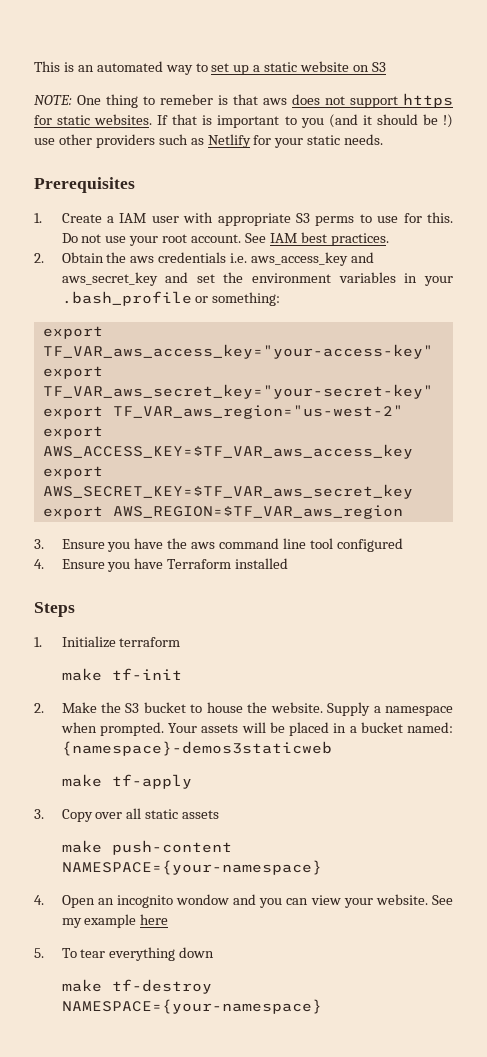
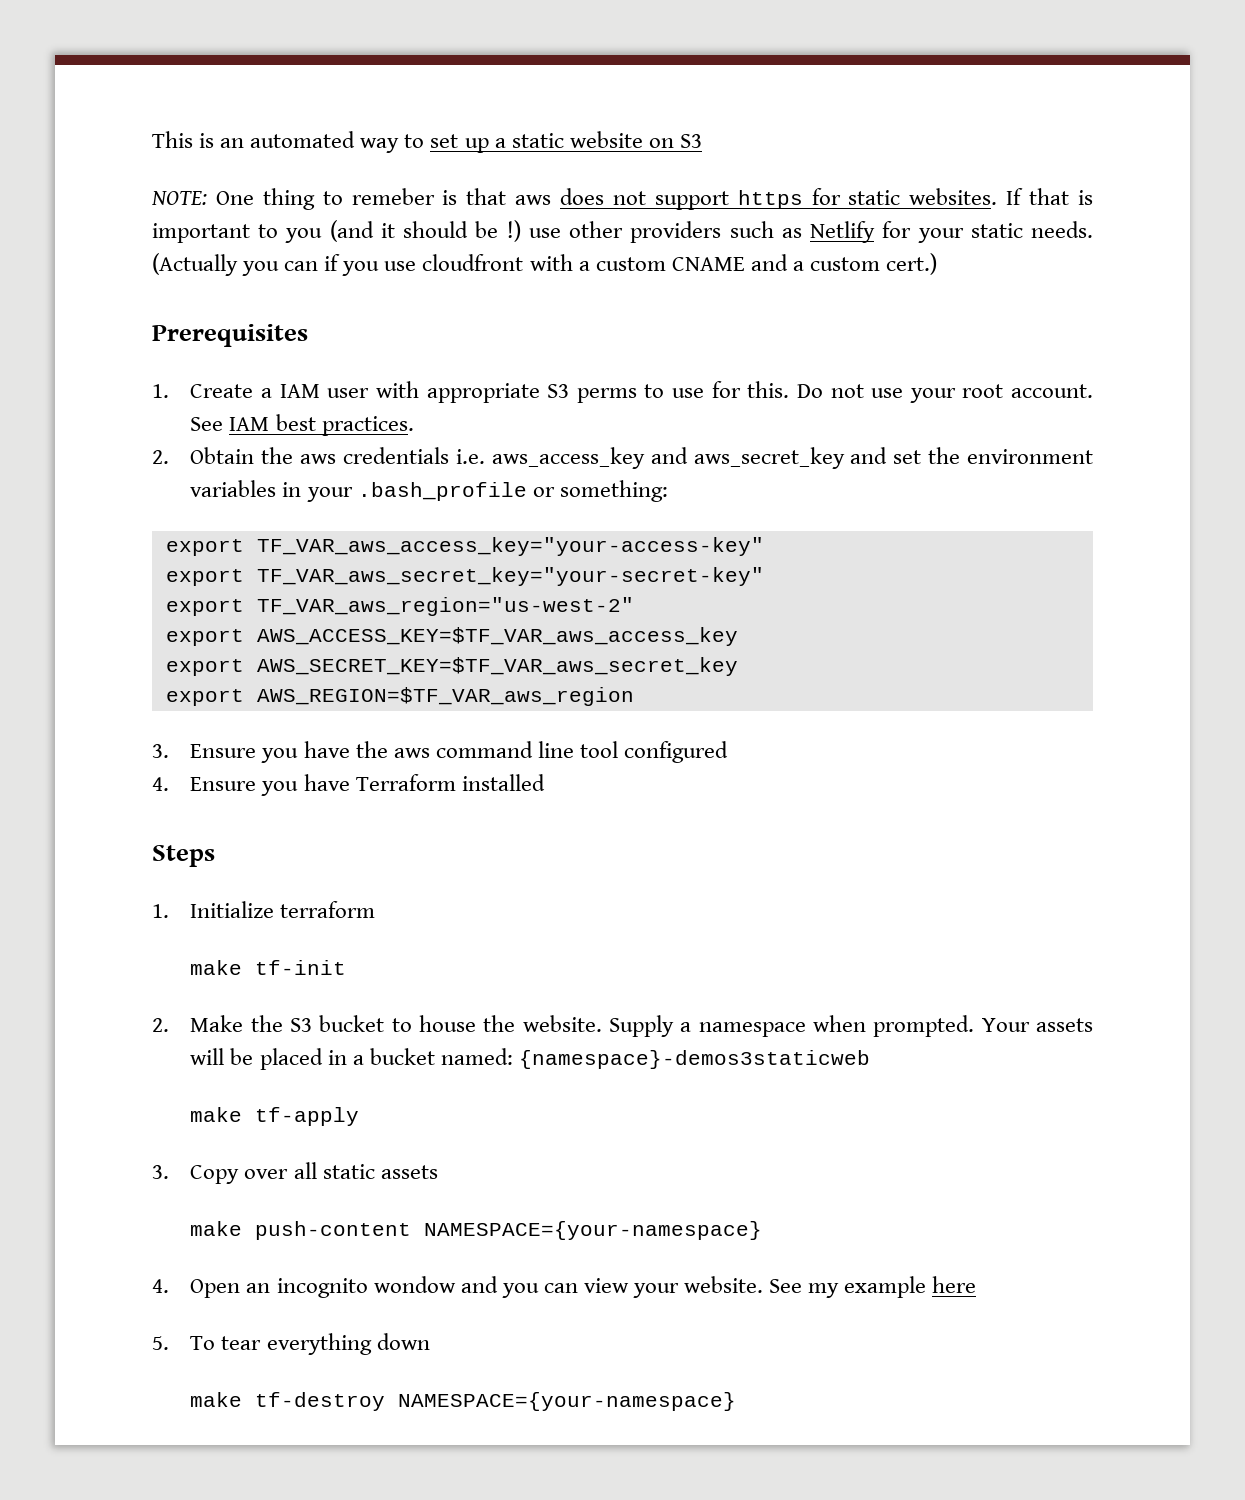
(384, 139) none -> [152,253,938,276] (Actually you can if you use cloudfront with a custom CNAME and a custom cert.)

